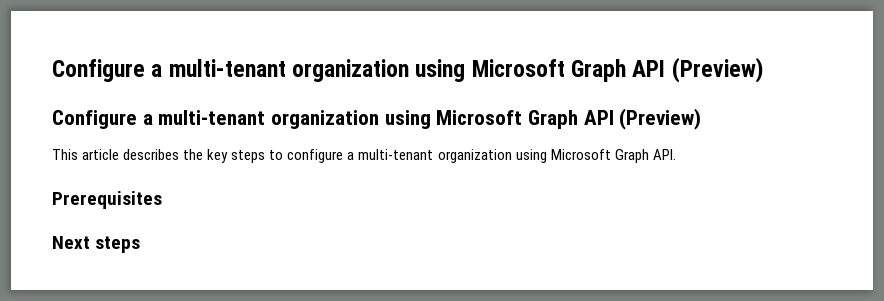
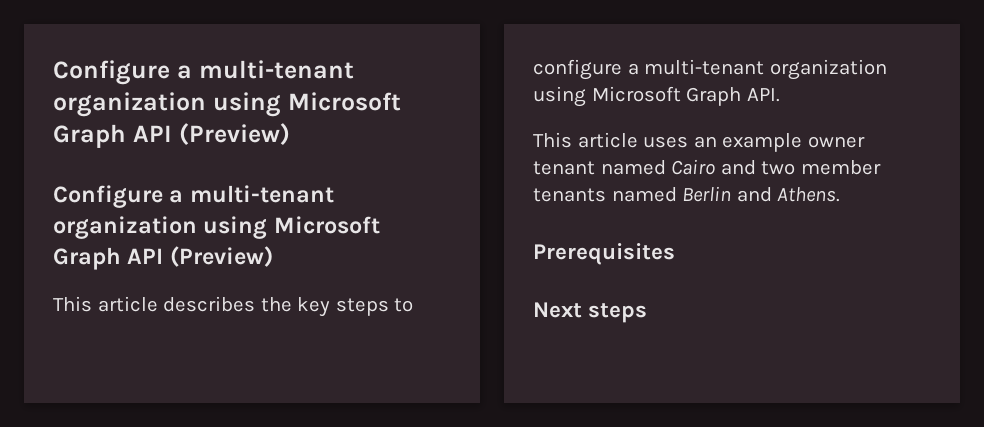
(676, 154) none -> [533,132,865,152] [533,159,881,175] [533,186,841,202] // This article uses an example owner tenant named Cairo and two member tenants named Berlin and Athens.

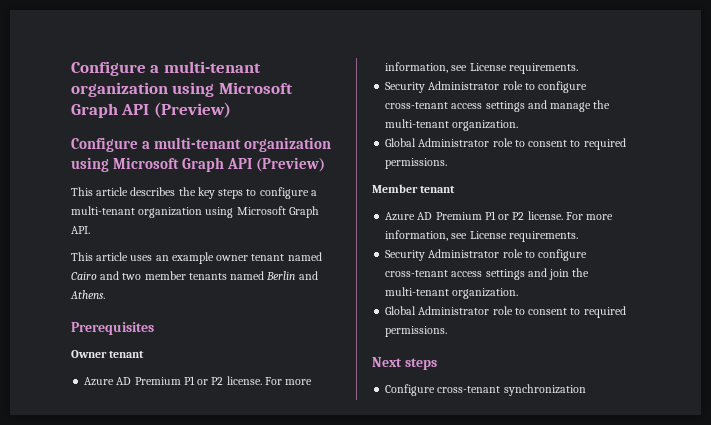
(675, 254) none -> [71,350,145,358] [84,376,313,386] [385,62,578,74] [385,81,588,93] [385,100,611,112] [385,119,519,131] [385,138,626,150] [385,158,448,169] [372,184,456,193] [385,211,614,221] [385,230,578,242] [385,249,588,261] [385,268,590,280] [385,287,519,299] [385,306,626,318] [385,326,448,337] // Owner tenant // Azure AD Premium P1 or P2 license. For more information, see License requirements. // Security Administrator role to configure cross-tenant access settings and manage the multi-tenant organization. // Global Administrator role to consent to required permissions. // Member tenant // Azure AD Premium P1 or P2 license. For more information, see License requirements. // Security Administrator role to configure cross-tenant access settings and join the multi-tenant organization. // Global Administrator role to consent to required permissions.
(648, 313) none -> [385,384,586,396] // Configure cross-tenant synchronization

